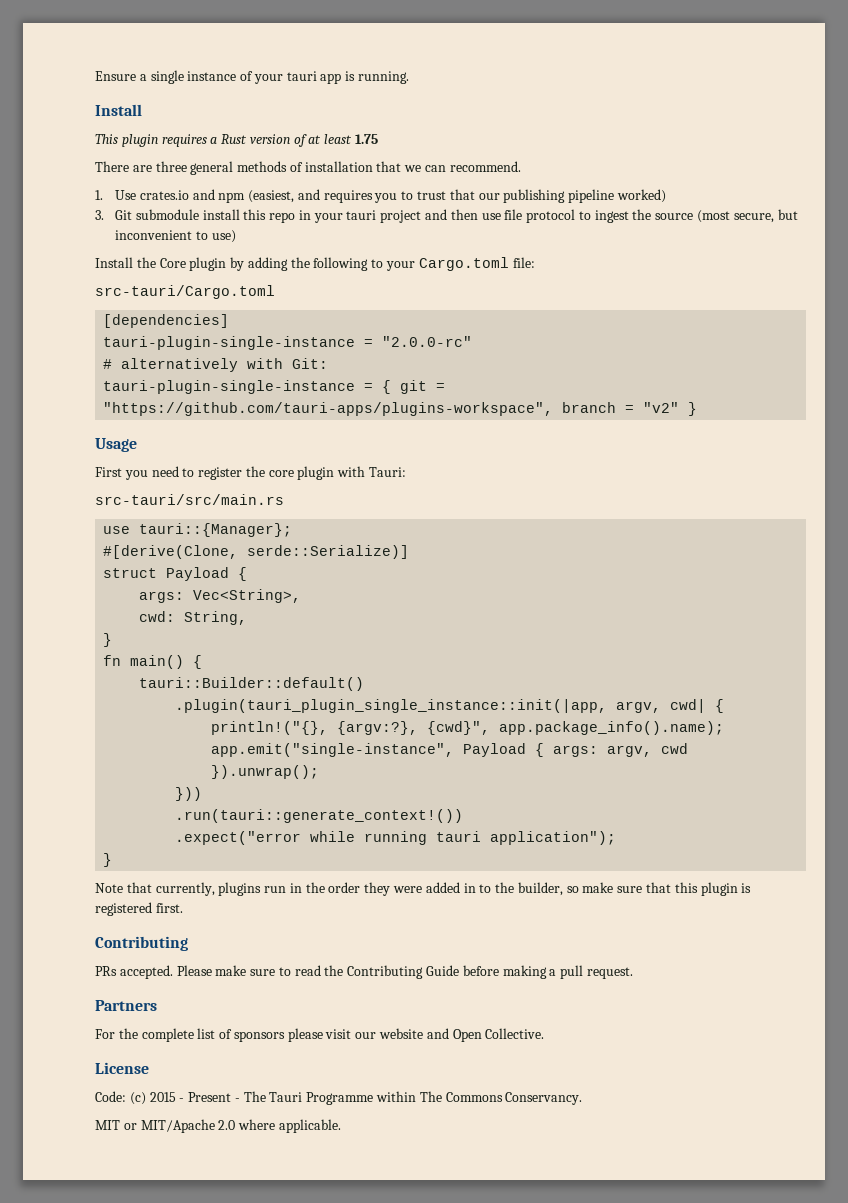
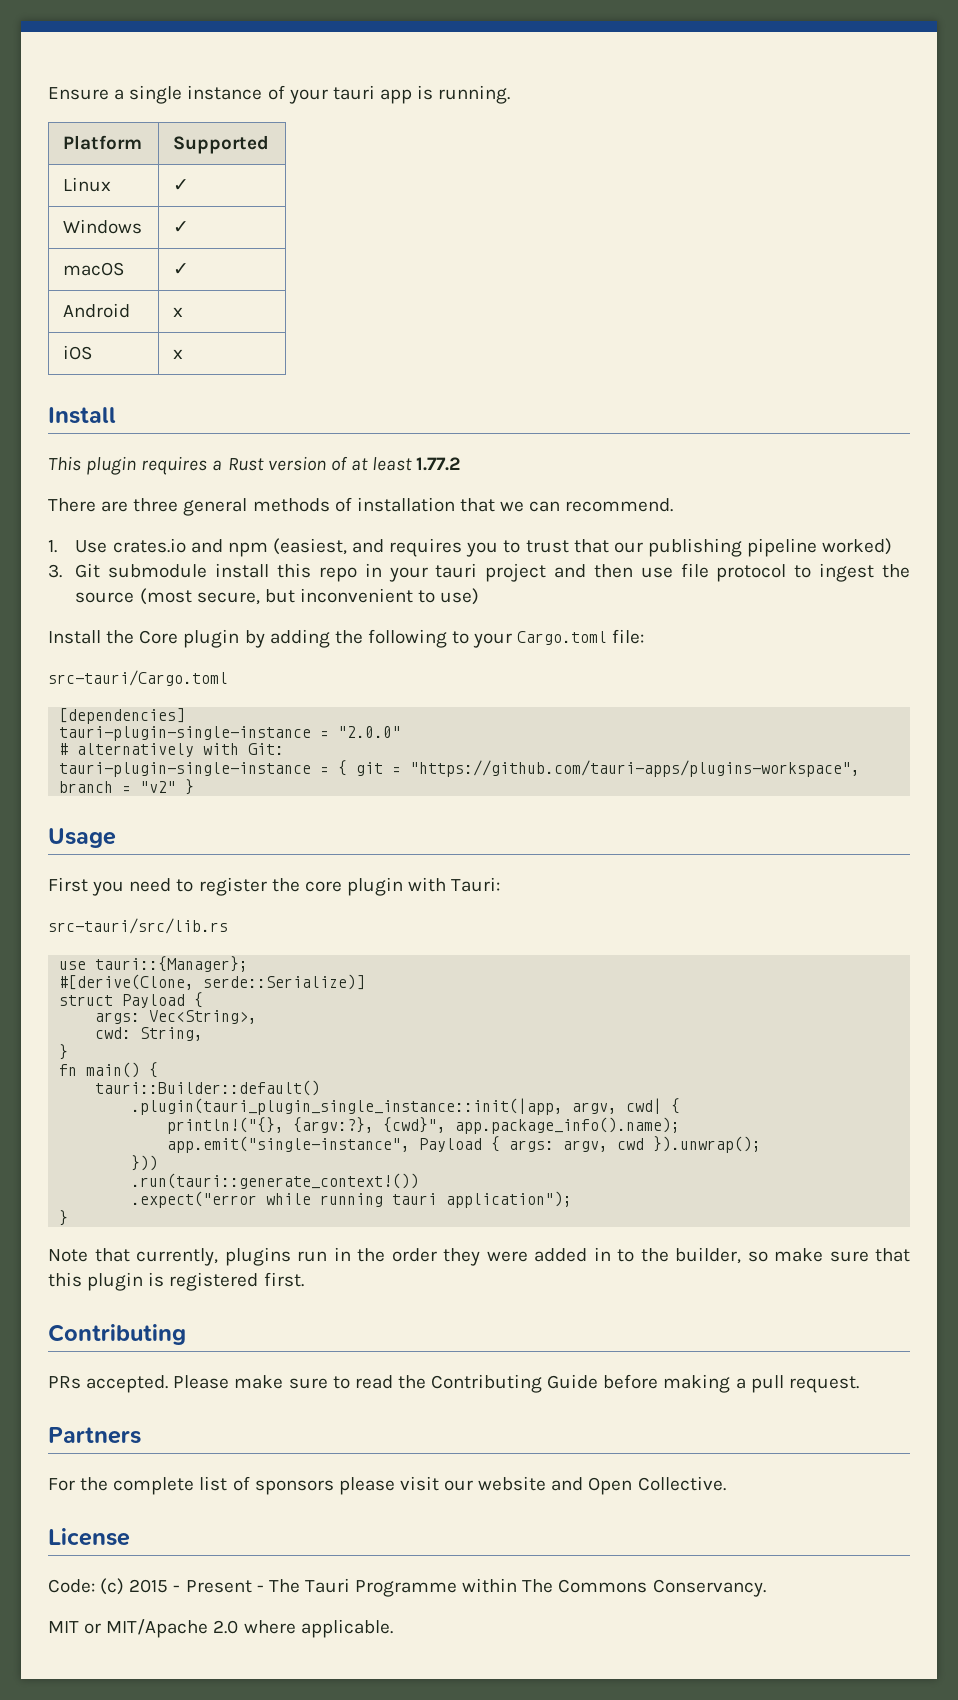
(410, 77) none -> [63,135,143,150] [173,135,270,154] [63,177,112,192] [173,179,190,191] [63,219,143,234] [173,221,190,233] [63,262,125,276] [173,263,190,275] [63,303,131,318] [173,307,184,317] [63,345,93,360] [173,349,184,359] // Platform | Supported // Linux | ✓ // Windows | ✓ // macOS | ✓ // Android | x // iOS | x
[355,134,379,144] 1.75 -> [416,457,462,471] 1.77.2
[382,336,473,347] "2.0.0-rc" -> [338,726,402,738] "2.0.0"
[95,494,284,505] src-tauri/src/main.rs -> [48,918,228,934] src-tauri/src/lib.rs

